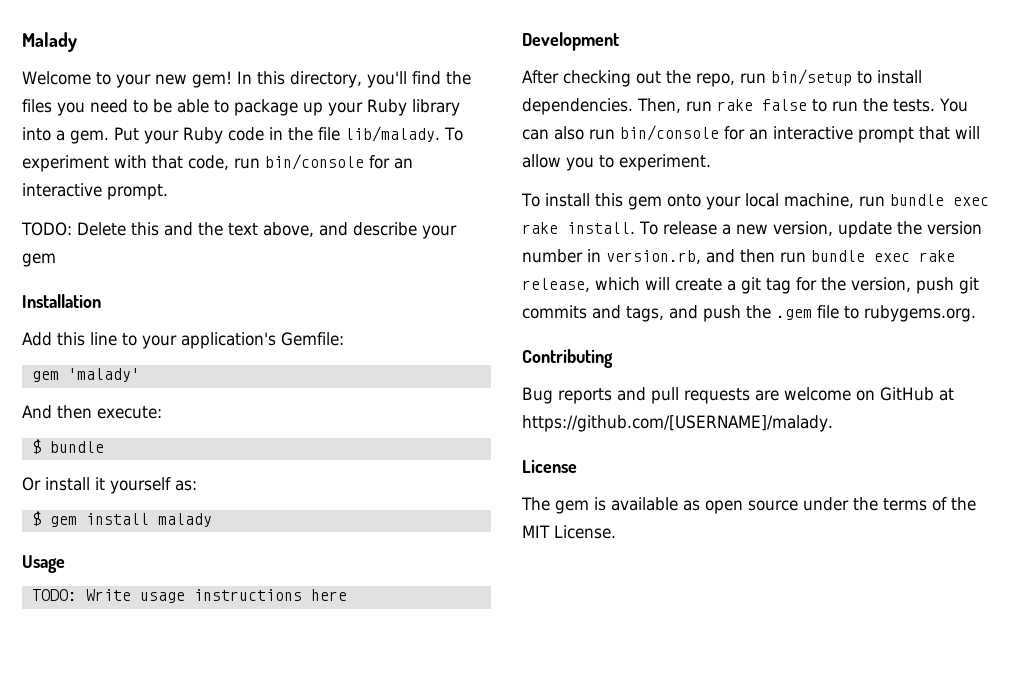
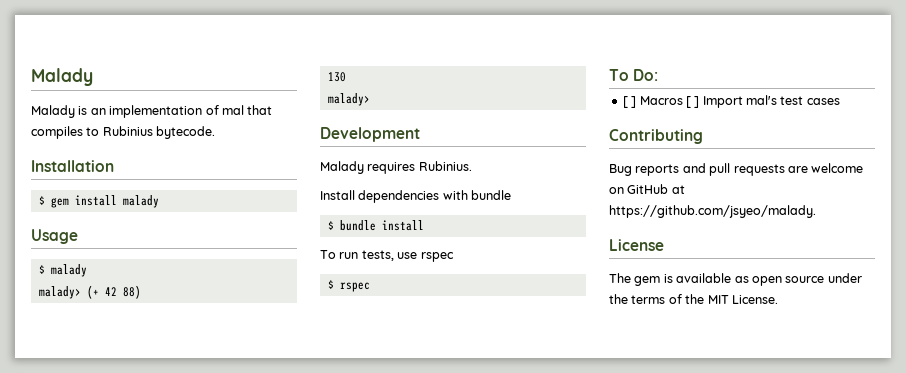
[22,71,471,88] [22,99,460,116] [22,126,463,144] [22,154,413,172] [22,183,168,200] [21,222,457,239] [22,253,56,267] [22,294,101,308] [22,332,344,349] [31,368,140,382] [22,405,162,419] [31,439,104,454] [22,477,197,494] Welcome to your new gem! In this directory, you'll find the files you need to be able to package up your Ruby library into a gem. Put your Ruby code in the file lib/malady. To experiment with that code, run bin/console for an interactive prompt. // TODO: Delete this and the text above, and describe your gem // Installation // Add this line to your application's Gemfile: // gem 'malady' // And then execute: // $ bundle // Or install it yourself as: -> [31,105,273,118] [31,126,216,139] [31,160,114,172] Malady is an implementation of mal that compiles to Rubinius bytecode. // Installation
[31,589,347,603] [522,32,619,51] [522,69,922,87] [522,98,968,115] [522,125,980,143] [522,154,711,171] [521,193,989,210] [522,221,982,238] [522,249,955,264] [522,277,979,294] [522,305,976,322] TODO: Write usage instructions here // Development // After checking out the repo, run bin/setup to install dependencies. Then, run rake false to run the tests. You can also run bin/console for an interactive prompt that will allow you to experiment. // To install this gem onto your local machine, run bundle exec rake install. To release a new version, update the version number in version.rb, and then run bundle exec rake release, which will create a git tag for the version, push git commits and tags, and push the .gem file to rubygems.org. -> [38,264,87,277] [38,285,141,299] [327,72,346,82] [327,93,370,106] [320,127,420,142] [320,161,472,174] [320,190,512,203] [327,220,424,231] [320,250,454,262] [327,280,370,292] [609,69,659,81] [622,95,840,108] $ malady // malady> (+ 42 88) // 130 // malady> // Development // Malady requires Rubinius. // Install dependencies with bundle // $ bundle install // To run tests, use rspec // $ rspec // To Do: // [ ] Macros [ ] Import mal's test cases
[522,415,833,432] https://github.com/[USERNAME]/malady. -> [609,205,816,218] https://github.com/jsyeo/malady.

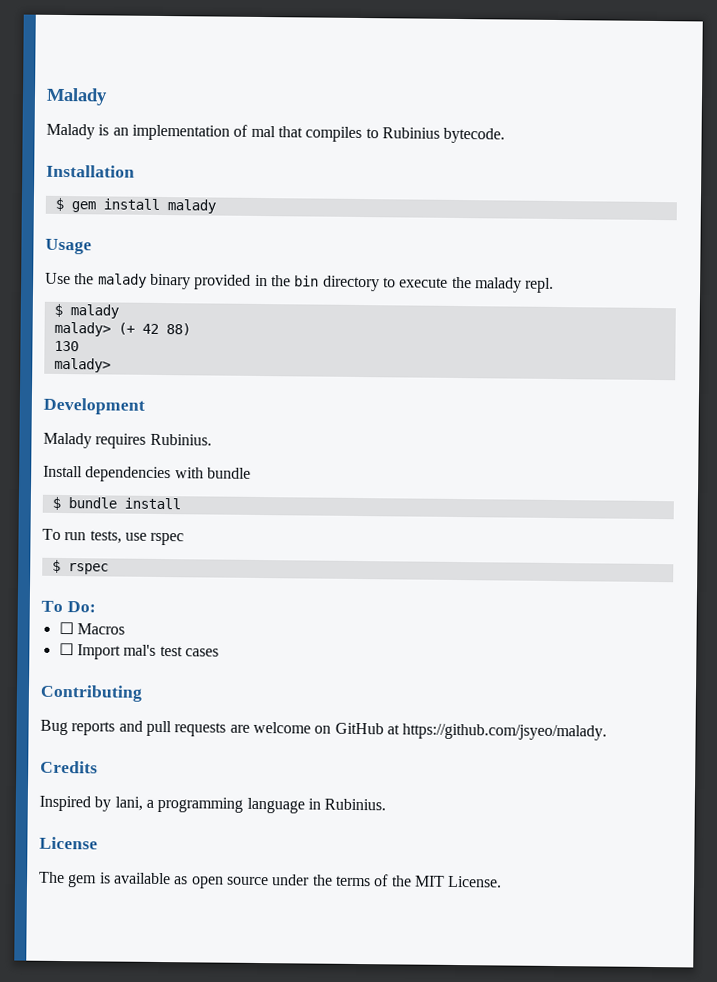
(78, 236) none -> [45,272,555,293] // Use the malady binary provided in the bin directory to execute the malady repl.
[622,96,637,108] [ ] -> [58,621,74,635] ☐
[685,96,700,108] [ ] -> [58,642,74,656] // ☐
(816, 211) none -> [40,760,98,774] [39,795,387,814] // Credits // Inspired by lani, a programming language in Rubinius.

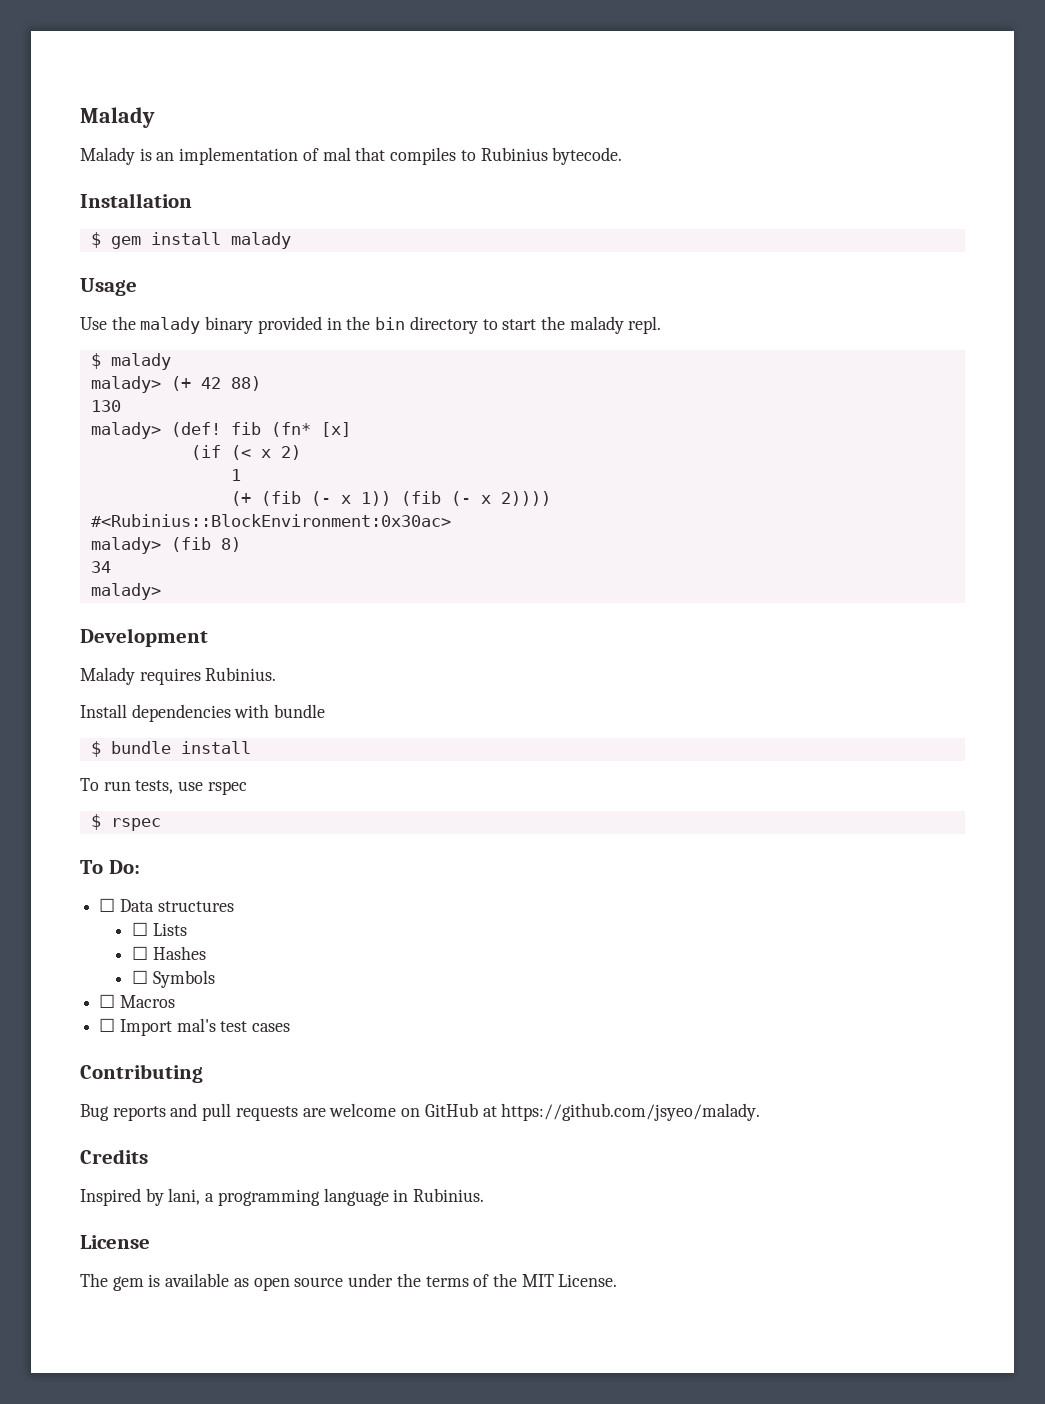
[399,277,449,288] execute -> [502,319,537,330] start
(79, 346) none -> [90,422,351,439] [190,445,301,460] [230,469,241,481] [230,491,551,506] [90,514,451,527] [90,537,241,554] [90,561,111,573] // malady> (def! fib (fn* [x] // (if (< x 2) // 1 // (+ (fib (- x 1)) (fib (- x 2)))) // #<Rubinius::BlockEnvironment:0x30ac> // malady> (fib 8) // 34
(96, 607) none -> [99,898,234,912] [132,922,187,936] [132,946,206,960] [132,970,215,988] // ☐ Data structures // ☐ Lists // ☐ Hashes // ☐ Symbols

